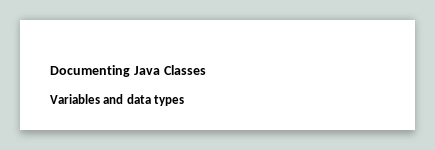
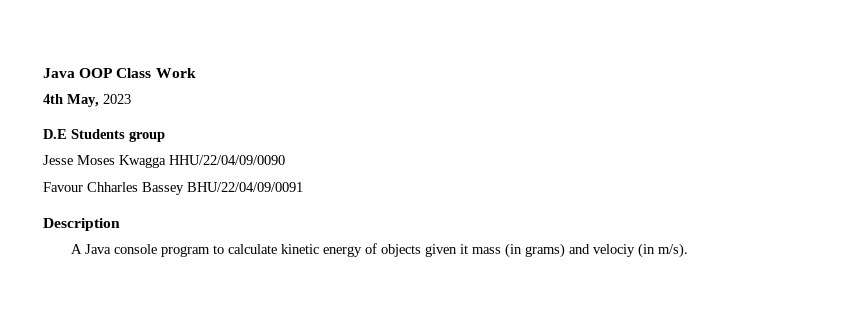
[50,65,206,77] [50,94,185,106] Documenting Java Classes // Variables and data types -> [43,68,196,78] [43,94,131,107] [43,129,165,142] [43,155,285,168] [43,182,303,195] [43,218,120,231] [71,243,689,258] Java OOP Class Work // 4th May, 2023 // D.E Students group // Jesse Moses Kwagga HHU/22/04/09/0090 // Favour Chharles Bassey BHU/22/04/09/0091 // Description // A Java console program to calculate kinetic energy of objects given it mass (in grams) and velociy (in m/s).

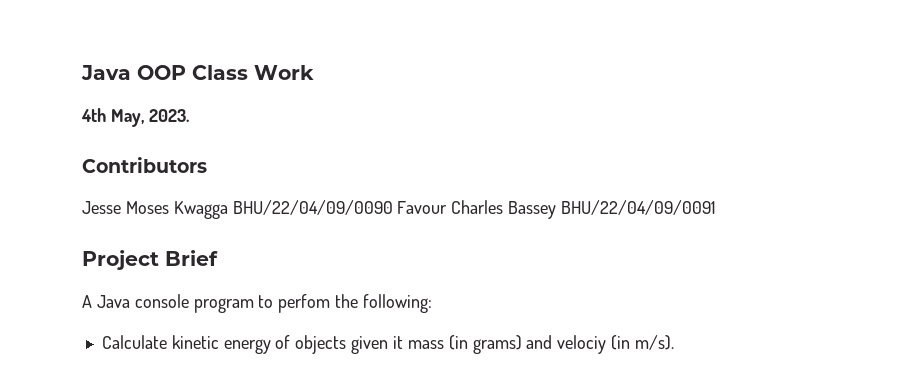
[103,94,131,104] [43,129,165,142] 2023 // D.E Students group -> [148,109,189,122] [82,157,207,173] 2023. // Contributors
[169,155,285,165] [43,182,138,192] HHU/22/04/09/0090 // Favour Chharles -> [232,200,504,215] BHU/22/04/09/0090 Favour Charles
[43,218,120,231] Description -> [82,250,218,270] Project Brief
[228,244,278,254] calculate -> [278,294,433,313] [101,335,167,349] perfom the following: // Calculate

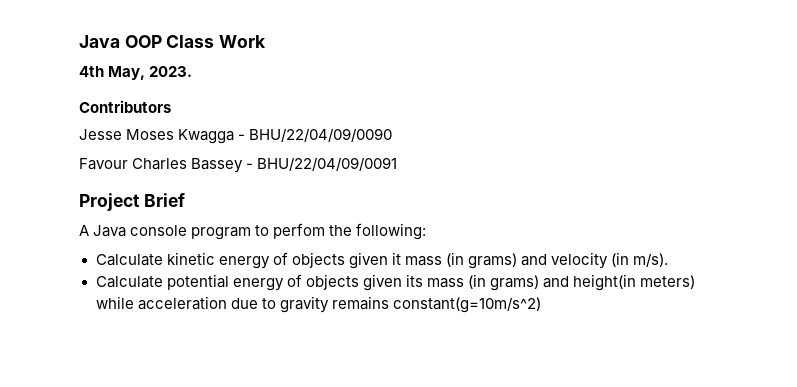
(228, 210) none -> [238,134,246,140] -
(393, 207) none -> (393, 135) //
(557, 210) none -> [246,163,254,169] -
[557,335,607,354] velociy -> [551,252,609,269] velocity
(674, 342) none -> [95,274,696,291] [95,296,541,313] // Calculate potential energy of objects given its mass (in grams) and height(in meters) while acceleration due to gravity remains constant(g=10m/s^2)

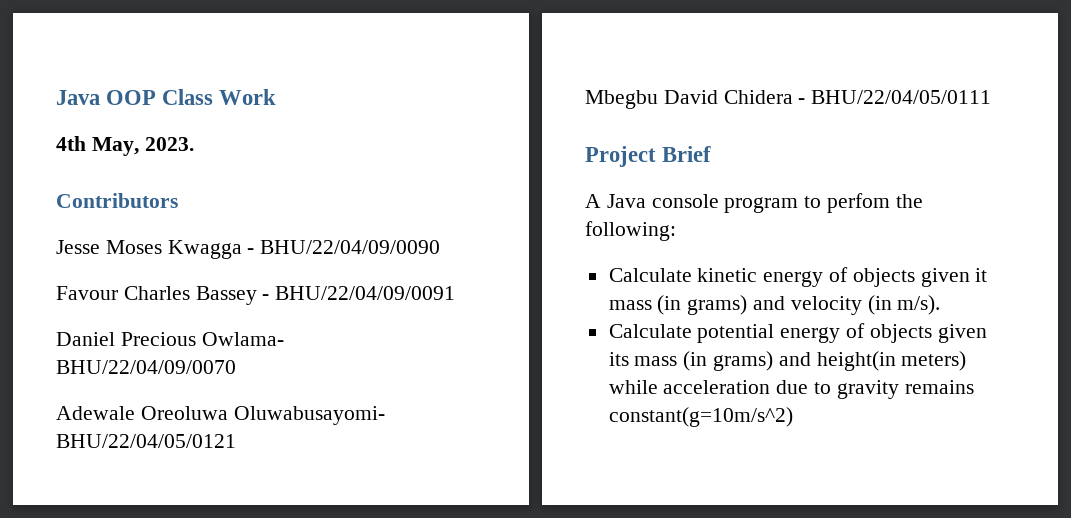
(398, 164) none -> [56,332,284,346] [56,360,236,374] [56,406,385,425] [56,434,236,448] [585,90,992,109] // Daniel Precious Owlama- BHU/22/04/09/0070 // Adewale Oreoluwa Oluwabusayomi- BHU/22/04/05/0121 // Mbegbu David Chidera - BHU/22/04/05/0111

